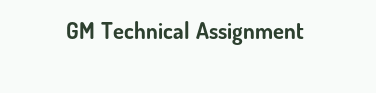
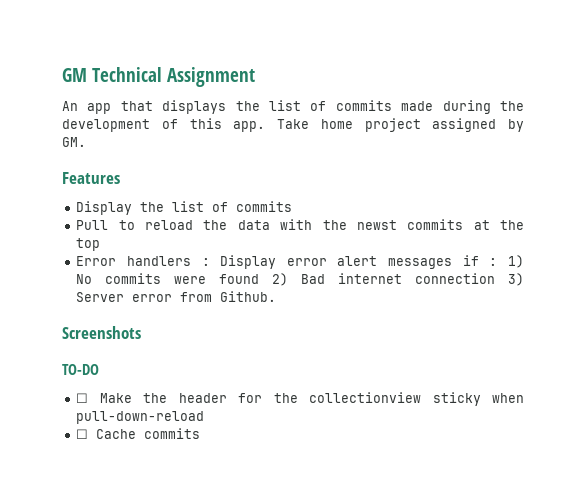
(305, 33) none -> [62,100,524,114] [62,118,524,132] [62,137,86,147] [62,172,120,184] [76,201,293,215] [76,219,524,230] [76,238,101,251] [76,255,524,269] [76,273,524,286] [76,291,277,302] [62,326,141,339] [62,364,99,375] [76,392,524,406] [76,411,205,424] [76,428,201,439] // An app that displays the list of commits made during the development of this app. Take home project assigned by GM. // Features // Display the list of commits // Pull to reload the data with the newst commits at the top // Error handlers : Display error alert messages if : 1) No commits were found 2) Bad internet connection 3) Server error from Github. // Screenshots // TO-DO // ☐ Make the header for the collectionview sticky when pull-down-reload // ☐ Cache commits

